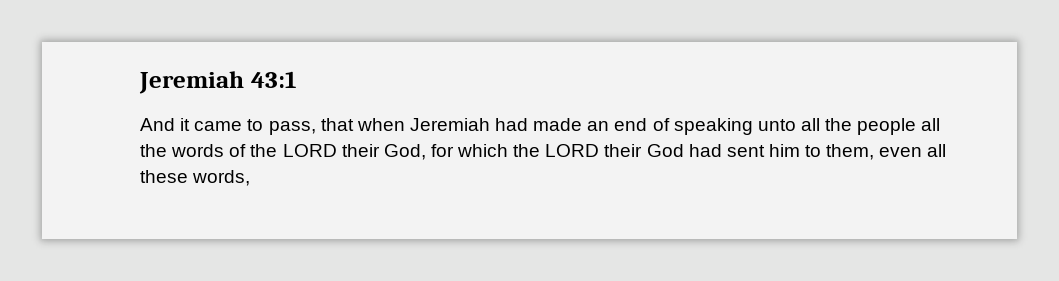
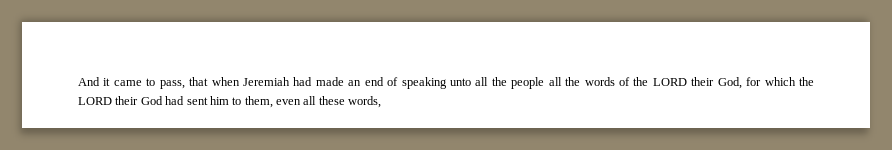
[139,71,296,94] Jeremiah 43:1 // -> (78, 81) none

